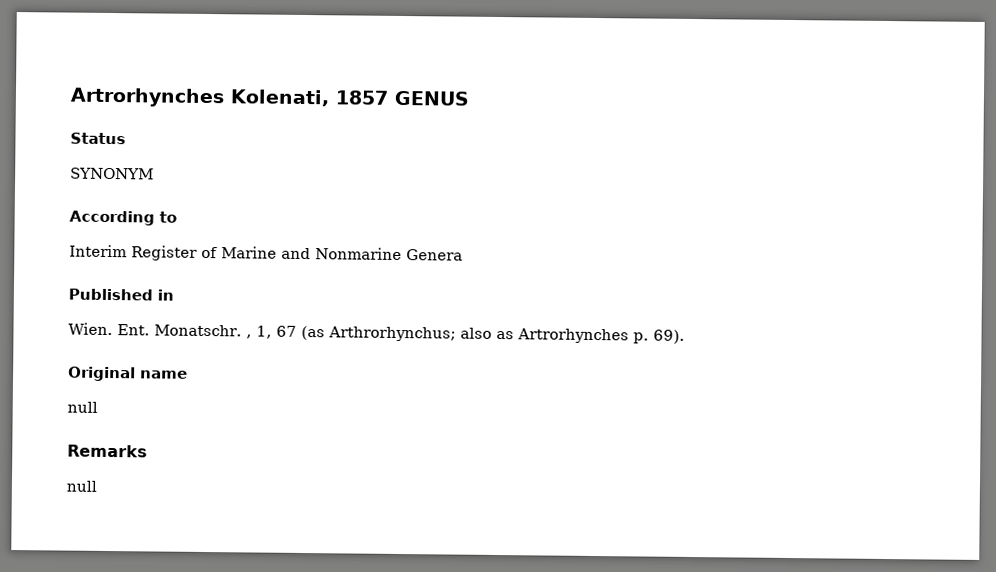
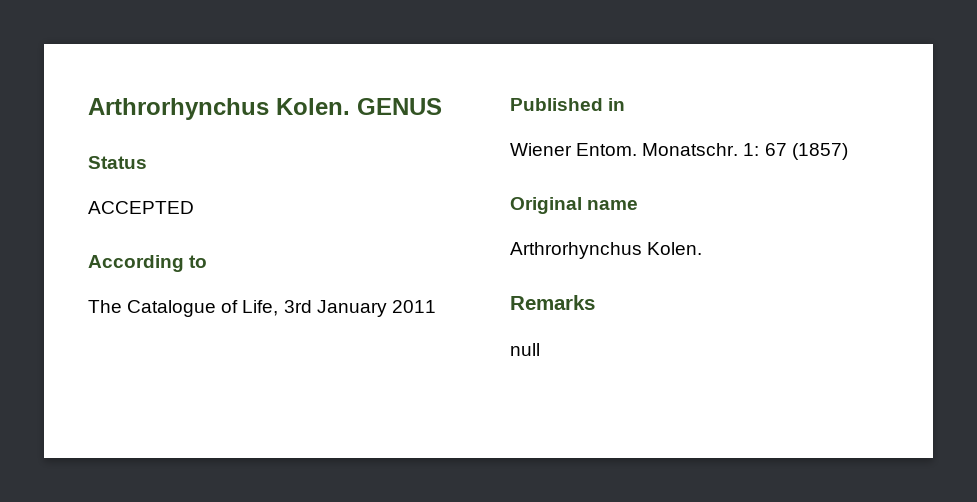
[70,87,389,108] Artrorhynches Kolenati, 1857 -> [88,98,350,120] Arthrorhynchus Kolen.
[70,167,154,180] SYNONYM -> [88,201,194,214] ACCEPTED
[69,244,463,261] [68,288,174,301] [68,322,685,344] Interim Register of Marine and Nonmarine Genera // Published in // Wien. Ent. Monatschr. , 1, 67 (as Arthrorhynchus; also as Artrorhynches p. 69). -> [88,300,436,317] [510,98,626,111] [510,143,848,160] The Catalogue of Life, 3rd January 2011 // Published in // Wiener Entom. Monatschr. 1: 67 (1857)
[67,401,98,413] null -> [510,242,703,259] Arthrorhynchus Kolen.

